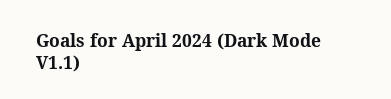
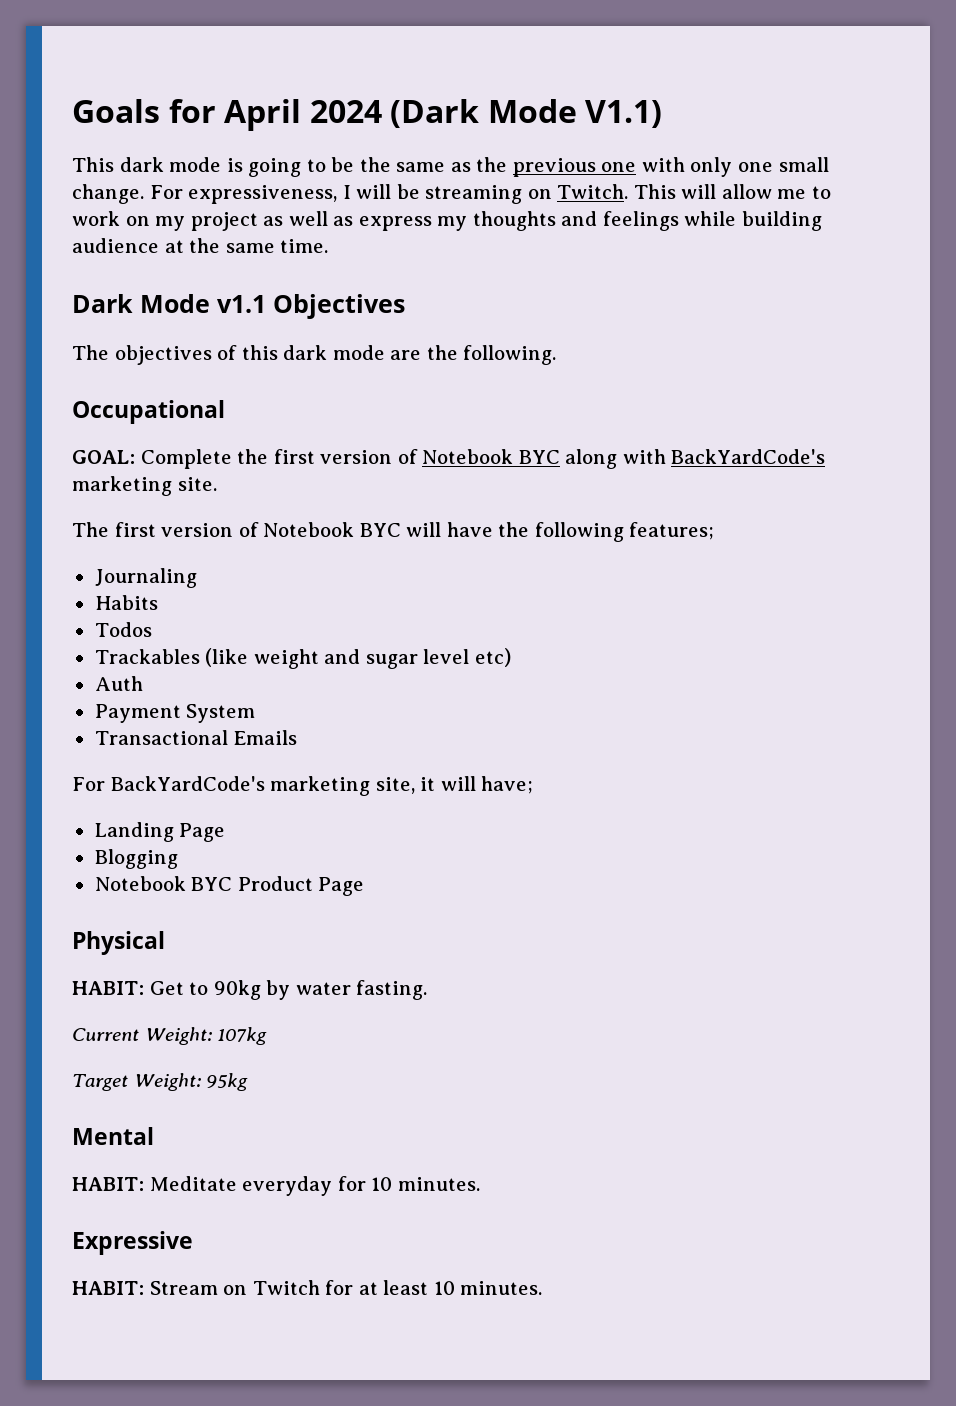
(80, 63) none -> [72,157,829,177] [72,184,831,204] [72,211,822,231] [72,238,329,253] [72,294,405,319] [72,345,557,365] [72,400,225,424] [72,449,826,469] [72,476,217,496] [72,522,715,542] [94,568,197,588] [94,595,158,610] [94,622,152,637] [94,648,511,669] [94,676,143,691] [94,704,256,723] [94,730,298,745] [72,776,534,796] [94,822,226,842] [94,849,178,869] [94,876,365,896] [72,931,165,955] [72,980,428,1000] [72,1027,268,1045] [72,1073,249,1091] [72,1127,154,1145] [72,1176,480,1196] [72,1231,193,1255] [72,1280,543,1295] // This dark mode is going to be the same as the previous one with only one small change. For expressiveness, I will be streaming on Twitch. This will allow me to work on my project as well as express my thoughts and feelings while building audience at the same time. // Dark Mode v1.1 Objectives // The objectives of this dark mode are the following. // Occupational // GOAL: Complete the first version of Notebook BYC along with BackYardCode's marketing site. // The first version of Notebook BYC will have the following features; // Journaling // Habits // Todos // Trackables (like weight and sugar level etc) // Auth // Payment System // Transactional Emails // For BackYardCode's marketing site, it will have; // Landing Page // Blogging // Notebook BYC Product Page // Physical // HABIT: Get to 90kg by water fasting. // Current Weight: 107kg // Target Weight: 95kg // Mental // HABIT: Meditate everyday for 10 minutes. // Expressive // HABIT: Stream on Twitch for at least 10 minutes.

